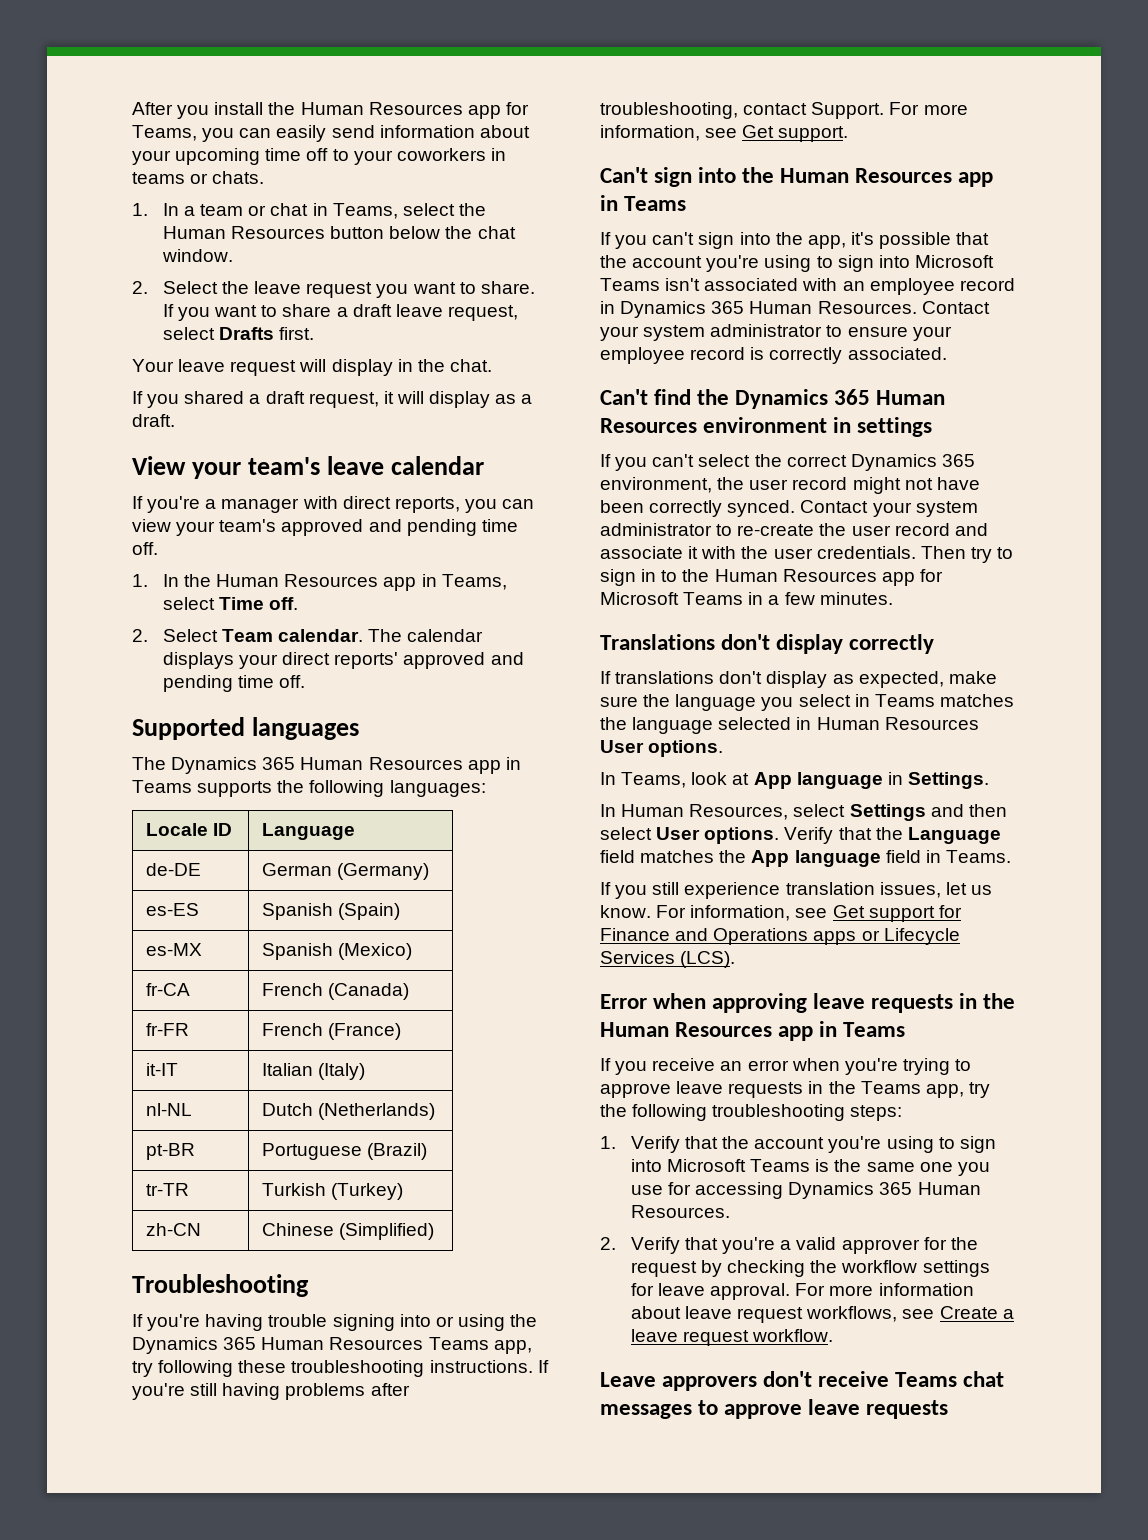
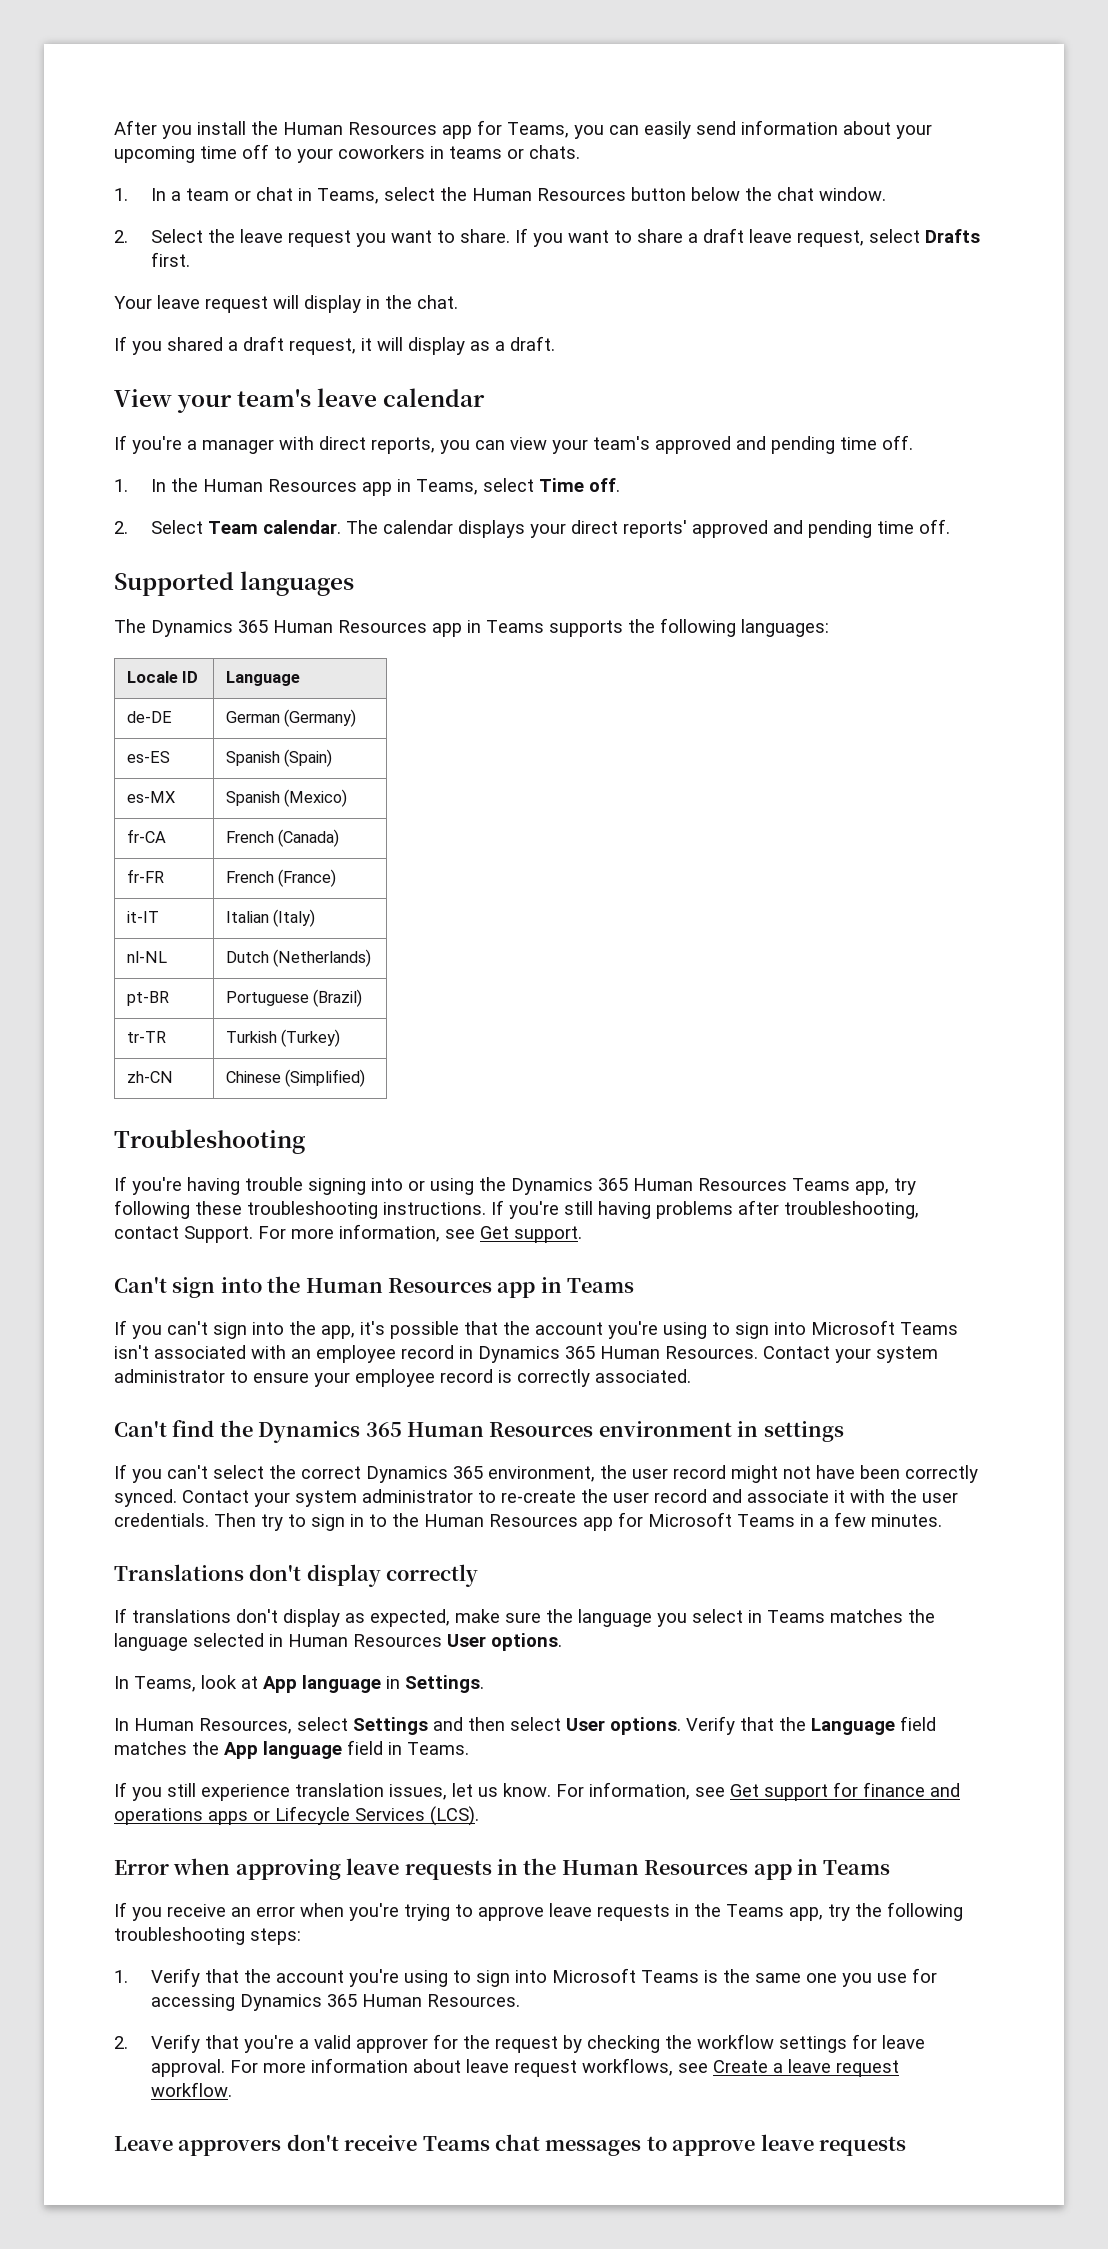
[600,928,809,945] Finance and Operations -> [863,1782,960,1797] [114,1808,203,1825] finance and operations

